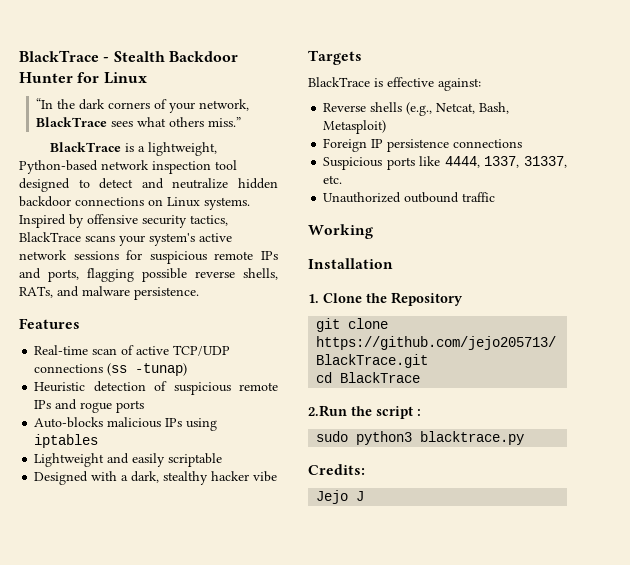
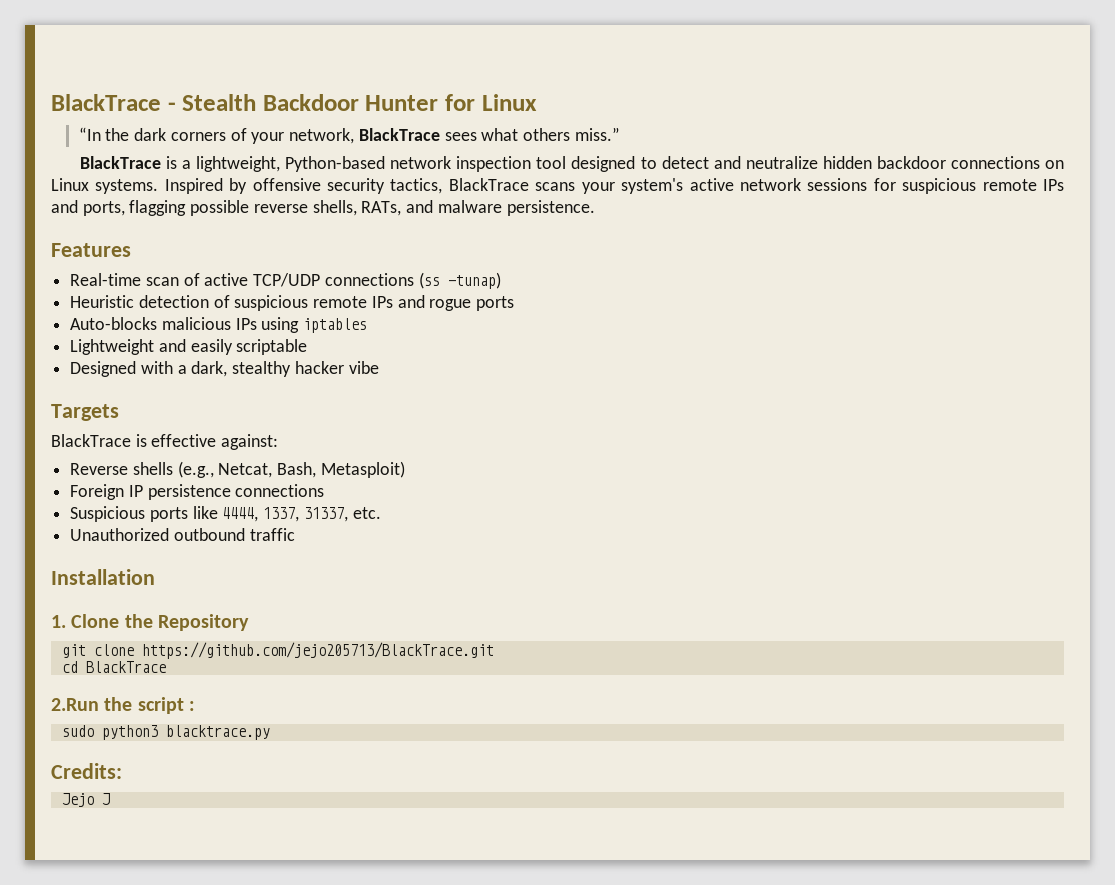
[308,224,373,239] // Working -> (295, 534) none

